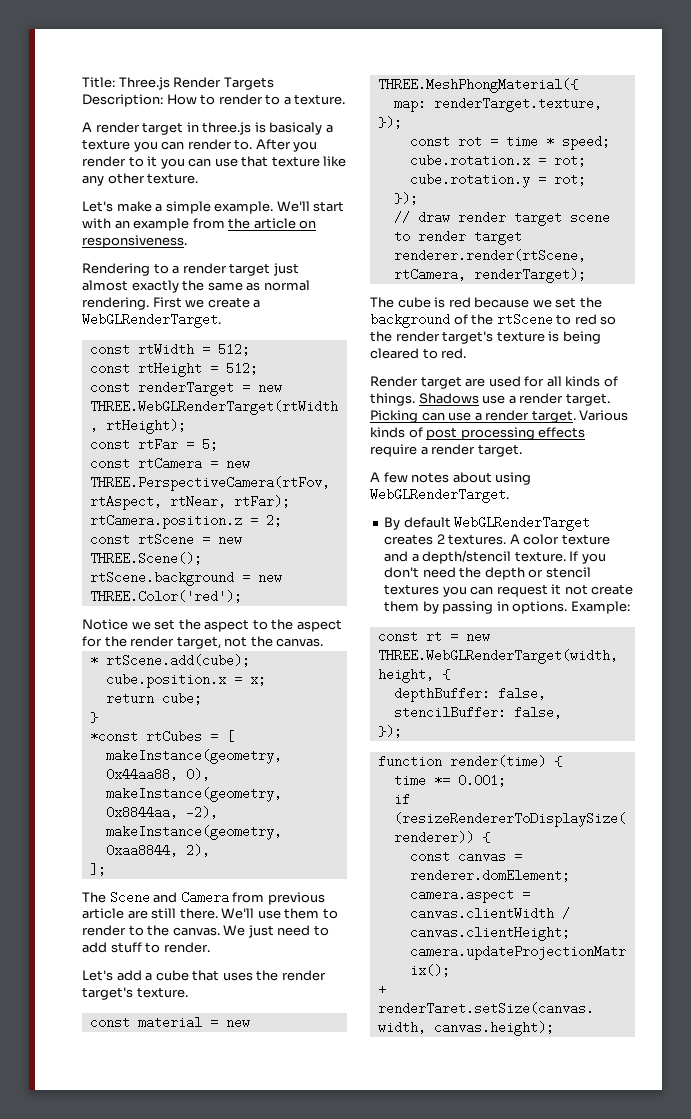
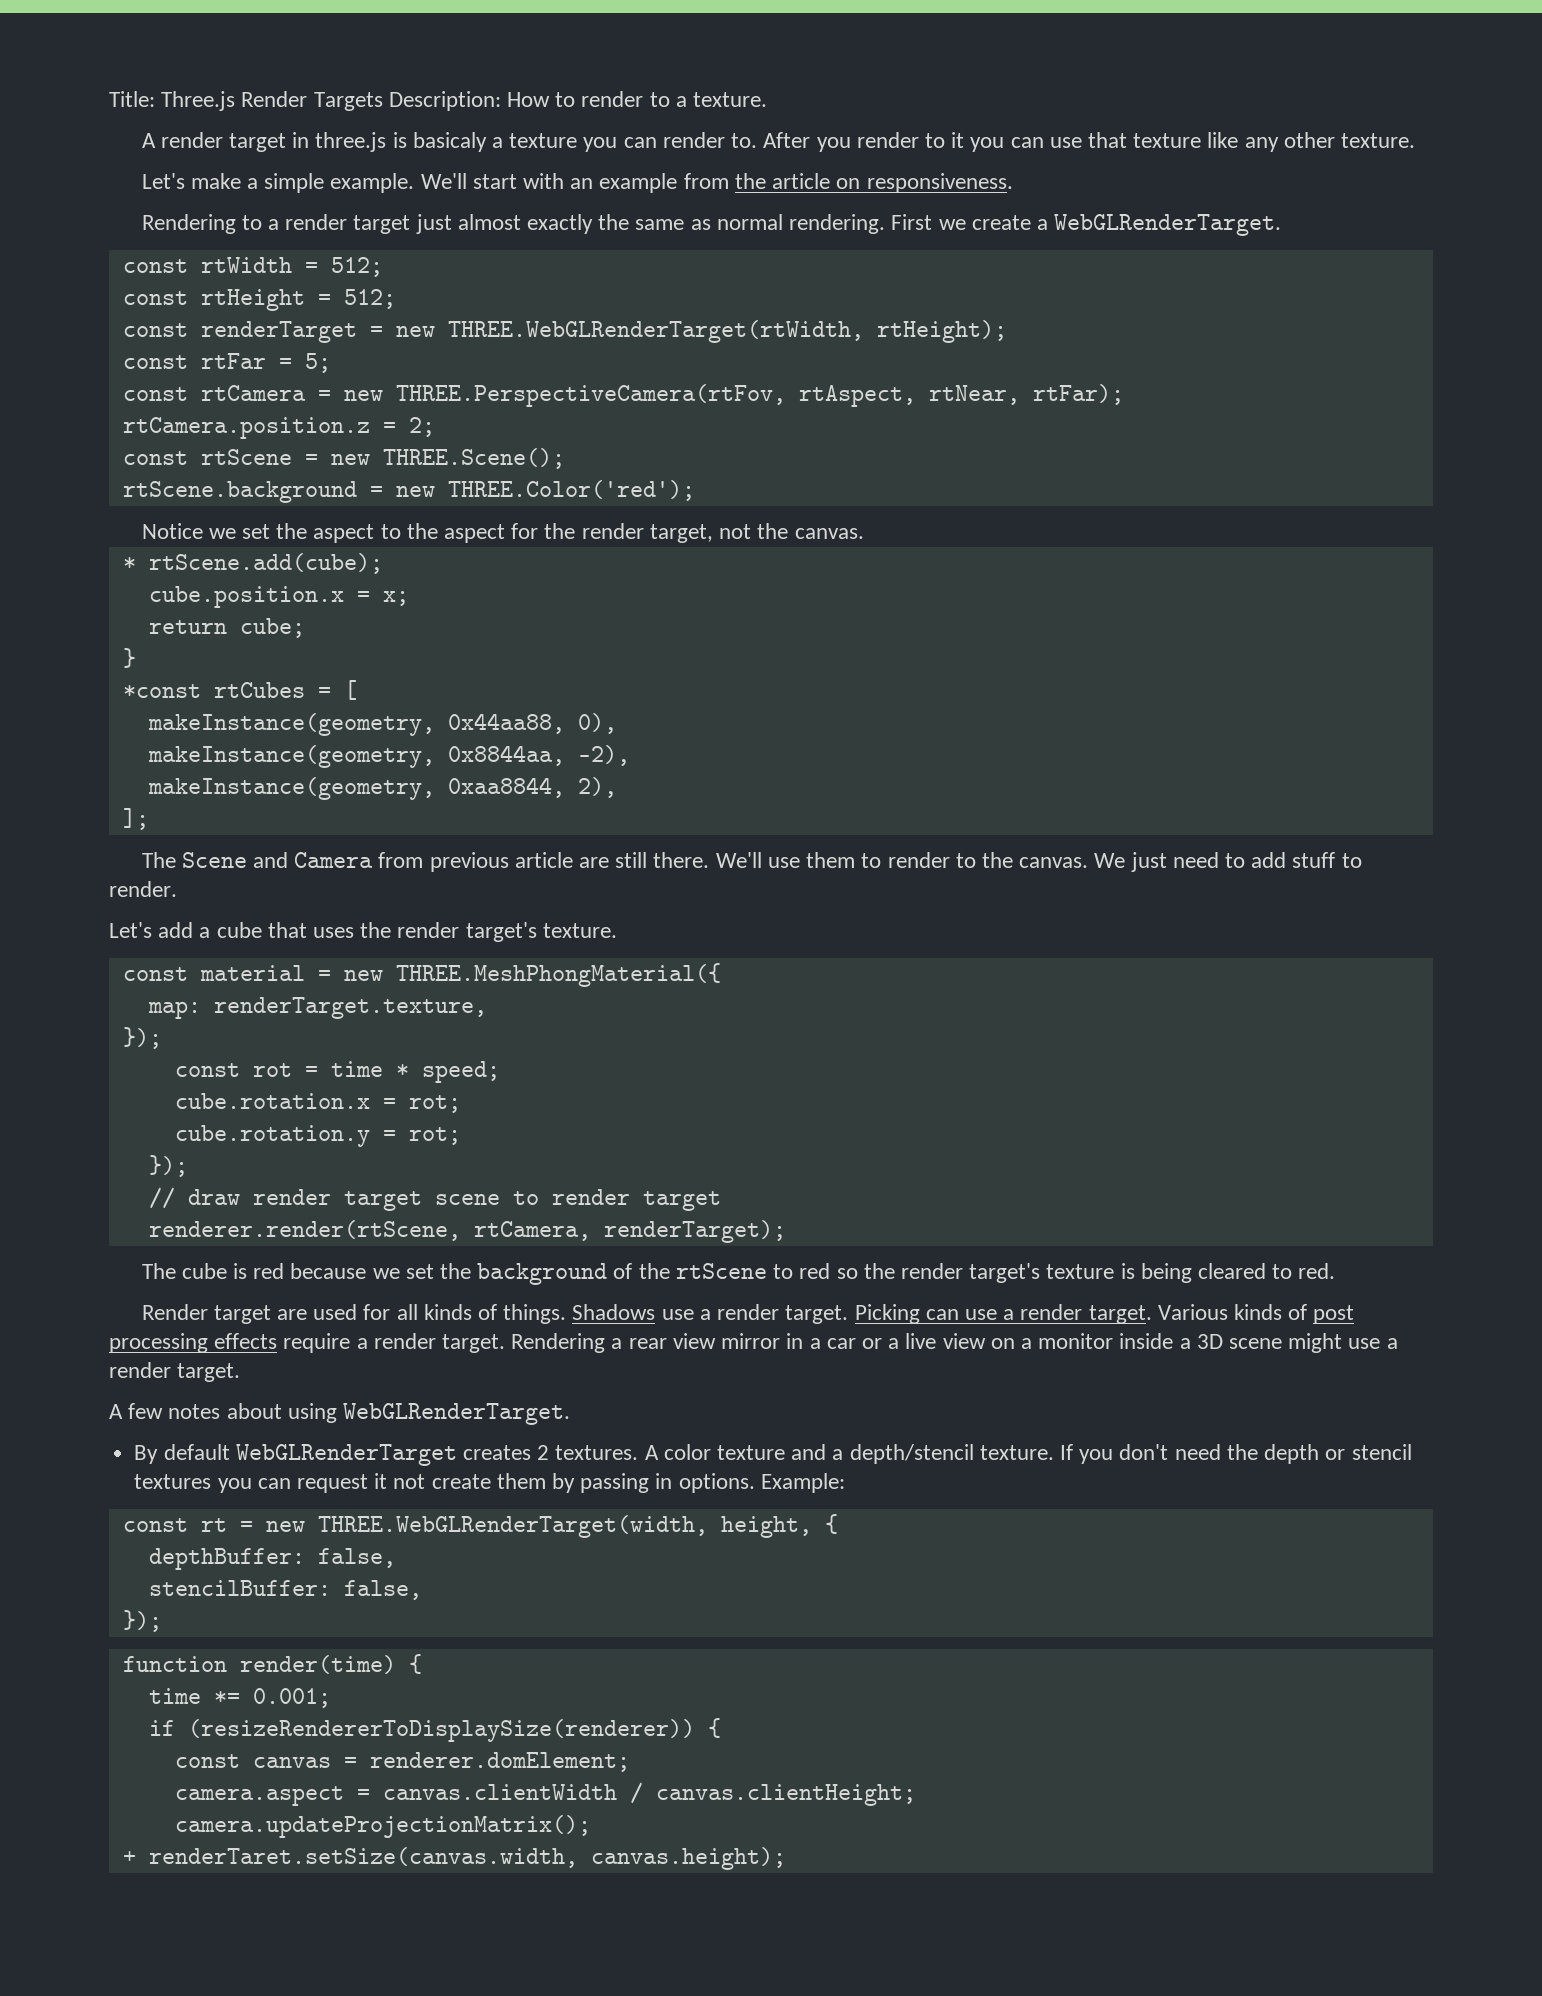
(522, 450) none -> [511,1333,1398,1353] [109,1362,241,1382] Rendering a rear view mirror in a car or a live view on a monitor inside a 3D scene might use a render target.

